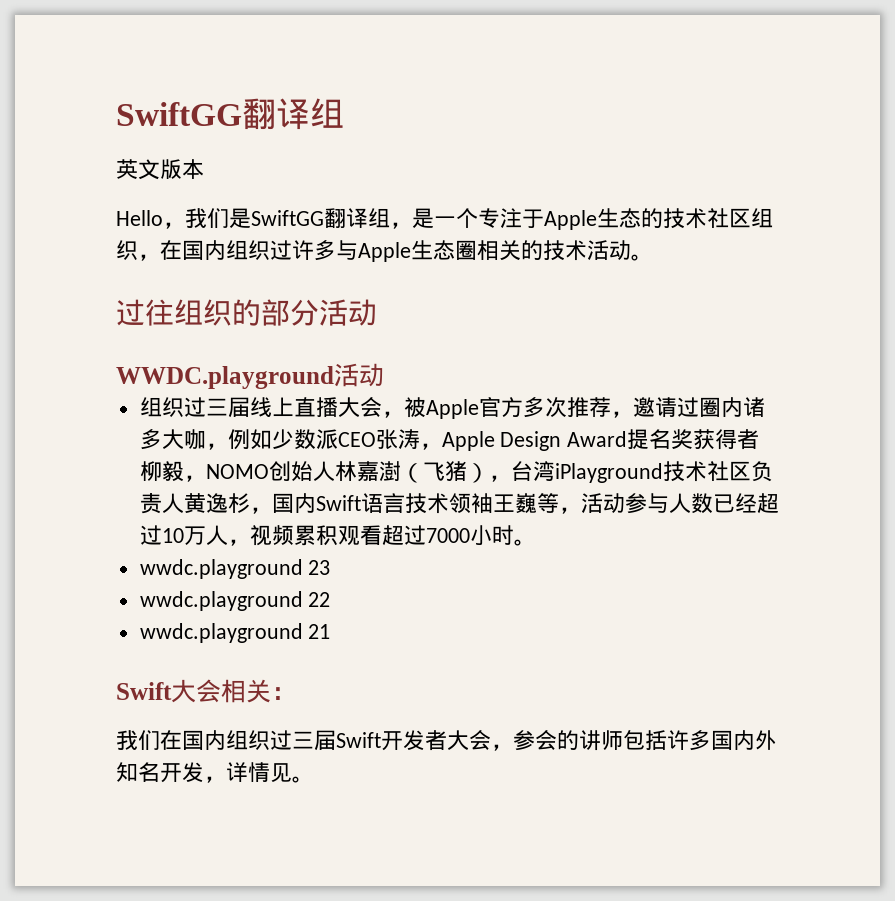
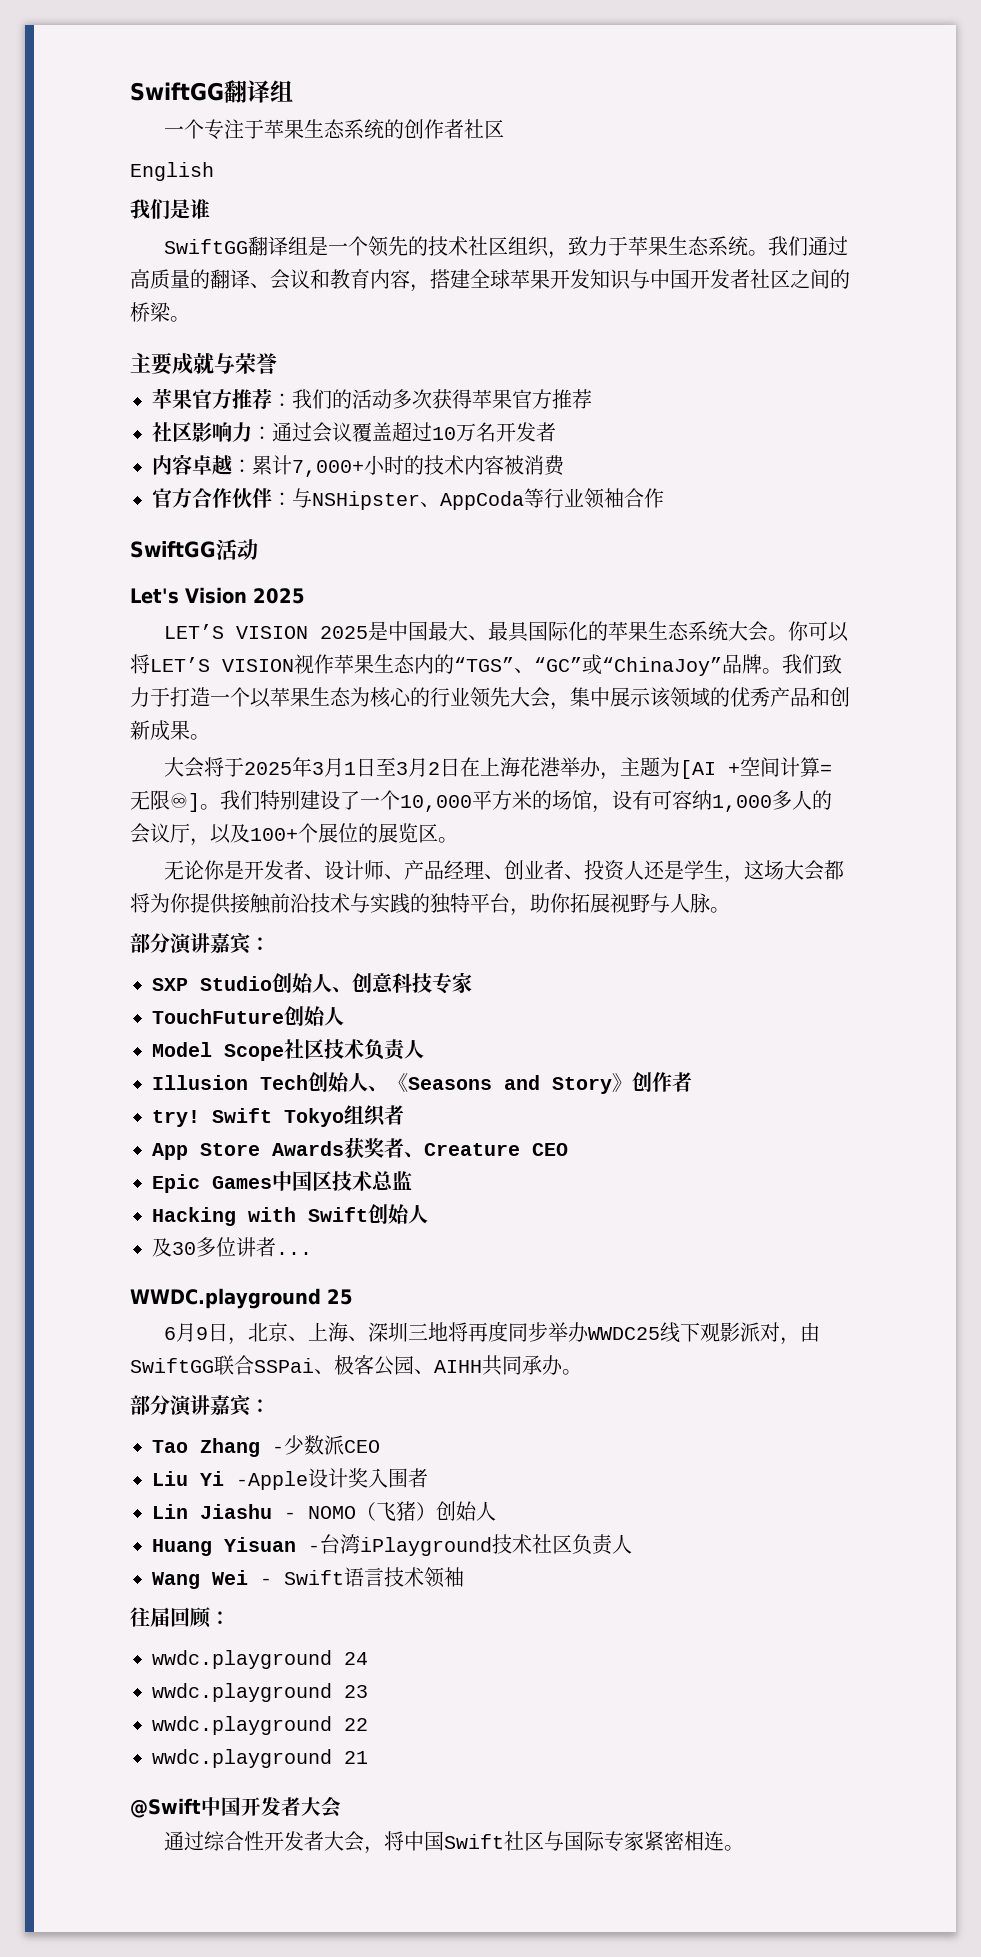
[116,159,204,180] [116,208,773,230] [116,240,653,262] [116,299,377,326] [116,363,384,389] [139,397,765,419] [139,429,760,451] [139,461,511,483] 英文版本 // Hello，我们是SwiftGG翻译组，是一个专注于Apple生态的技术社区组织，在国内组织过许多与Apple生态圈相关的技术活动。 // 过往组织的部分活动 // WWDC.playground活动 // 组织过三届线上直播大会，被Apple官方多次推荐，邀请过圈内诸多大咖，例如少数派CEO张涛，Apple Design Award提名奖获得者柳毅，NOMO创始人林嘉澍（飞猪）， -> [163,119,504,140] [130,162,214,181] [130,199,210,219] [163,236,848,259] [130,269,850,292] [130,302,190,322] [130,352,277,375] [152,388,592,409] [152,422,556,443] [152,454,565,477] [152,488,664,510] [130,539,258,560] [130,587,305,604] [163,621,849,642] [130,654,842,676] [130,687,850,710] [130,720,210,741] [163,757,832,780] [130,790,832,813] [130,823,458,846] [163,860,844,883] [130,893,730,916] [130,932,270,955] [152,972,472,994] [152,1006,344,1026] [152,1039,424,1061] [152,1072,692,1094] [152,1105,404,1127] [152,1137,568,1160] [152,1171,412,1193] [152,1204,428,1226] [152,1237,312,1257] [130,1288,353,1309] [163,1321,820,1345] [130,1355,582,1376] [130,1394,270,1417] [152,1435,380,1457] [152,1468,428,1490] [152,1501,496,1521] [152,1537,320,1556] 一个专注于苹果生态系统的创作者社区 // English // 我们是谁 // SwiftGG翻译组是一个领先的技术社区组织，致力于苹果生态系统。我们通过高质量的翻译、会议和教育内容，搭建全球苹果开发知识与中国开发者社区之间的桥梁。 // 主要成就与荣誉 // 苹果官方推荐：我们的活动多次获得苹果官方推荐 // 社区影响力：通过会议覆盖超过10万名开发者 // 内容卓越：累计7,000+小时的技术内容被消费 // 官方合作伙伴：与NSHipster、AppCoda等行业领袖合作 // SwiftGG活动 // Let's Vision 2025 // LET’S VISION 2025是中国最大、最具国际化的苹果生态系统大会。你可以将LET’S VISION视作苹果生态内的“TGS”、“GC”或“ChinaJoy”品牌。我们致力于打造一个以苹果生态为核心的行业领先大会，集中展示该领域的优秀产品和创新成果。 // 大会将于2025年3月1日至3月2日在上海花港举办，主题为[AI +空间计算=无限♾]。我们特别建设了一个10,000平方米的场馆，设有可容纳1,000多人的会议厅，以及100+个展位的展览区。 // 无论你是开发者、设计师、产品经理、创业者、投资人还是学生，这场大会都将为你提供接触前沿技术与实践的独特平台，助你拓展视野与人脉。 // 部分演讲嘉宾： // SXP Studio创始人、创意科技专家 // TouchFuture创始人 // Model Scope社区技术负责人 // Illusion Tech创始人、《Seasons and Story》创作者 // try! Swift Tokyo组织者 // App Store Awards获奖者、Creature CEO // Epic Games中国区技术总监 // Hacking with Swift创始人 // 及30多位讲者... // WWDC.playground 25 // 6月9日，北京、上海、深圳三地将再度同步举办WWDC25线下观影派对，由SwiftGG联合SSPai、极客公园、AIHH共同承办。 // 部分演讲嘉宾： // Tao Zhang -少数派CEO // Liu Yi -Apple设计奖入围者 // Lin Jiashu - NOMO（飞猪）创始人 // Huang Yisuan -
[183,493,316,514] 黄逸杉，国内 -> [152,1570,272,1589] // Wang Wei -
[492,493,779,514] [139,525,536,546] 王巍等，活动参与人数已经超过10万人，视频累积观看超过7000小时。 -> [130,1607,230,1628] [152,1650,368,1669] // 往届回顾： // wwdc.playground 24
[116,679,296,703] [116,730,777,751] [116,762,292,783] Swift大会相关： // 我们在国内组织过三届Swift开发者大会，参会的讲师包括许多国内外知名开发，详情见 -> [130,1796,341,1818] [163,1831,724,1854] @Swift中国开发者大会 // 通过综合性开发者大会，将中国Swift社区与国际专家紧密相连

